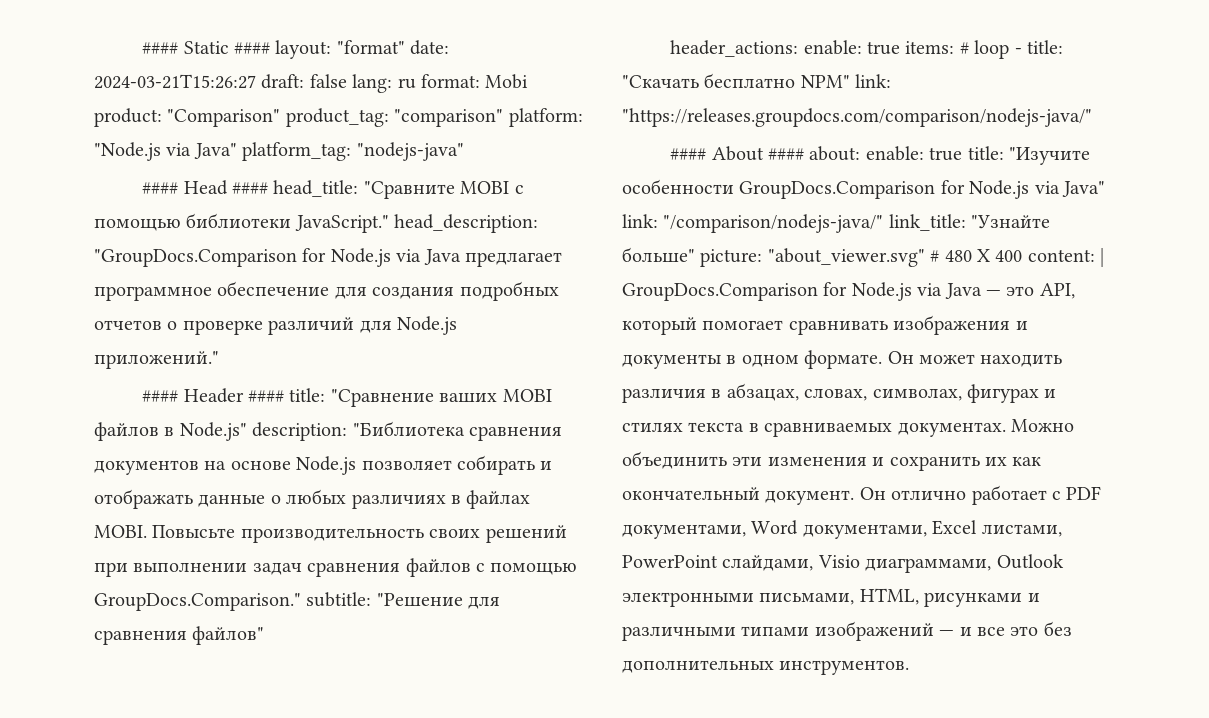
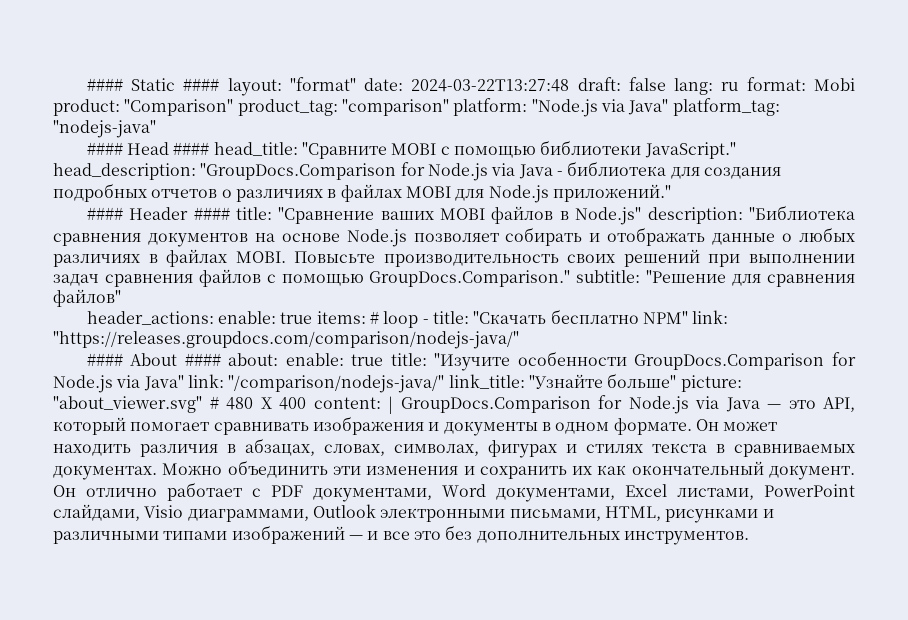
[94,74,256,89] 2024-03-21T15:26:27 -> [411,79,570,92] 2024-03-22T13:27:48
[464,252,562,267] [94,281,330,301] предлагает программное обеспечение -> [556,161,667,176] - библиотека
[182,317,355,335] проверке различий -> [235,184,451,202] различиях в файлах MOBI

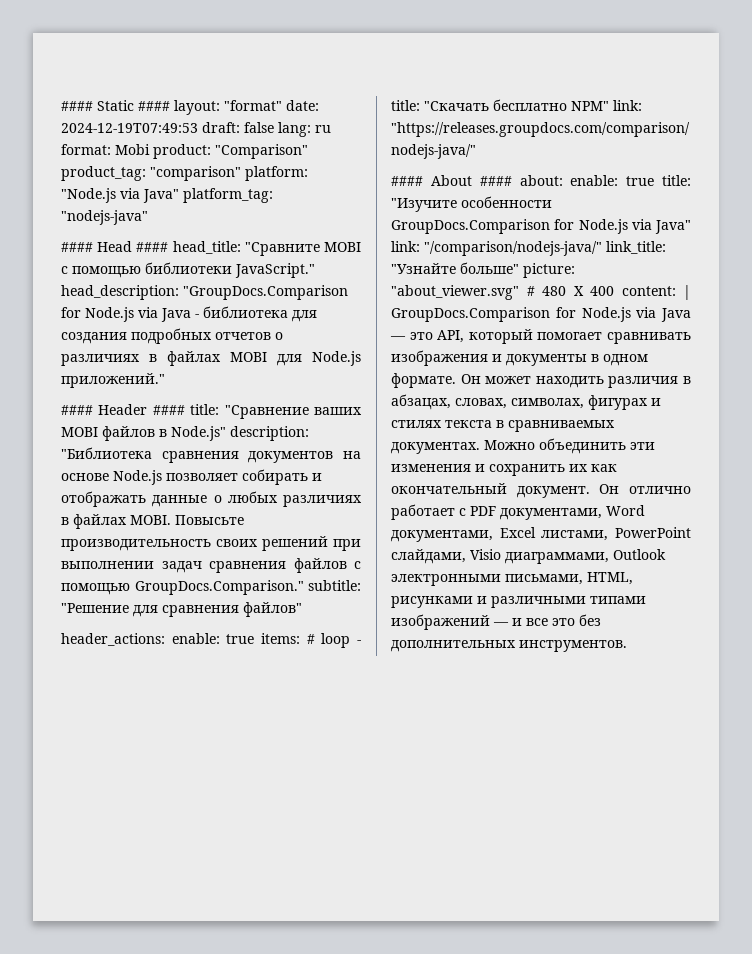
[411,79,570,92] 2024-03-22T13:27:48 -> [61,123,198,133] 2024-12-19T07:49:53

